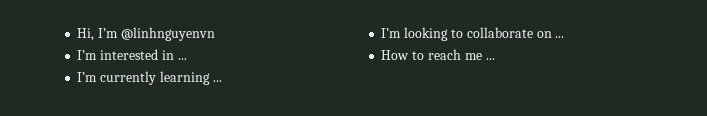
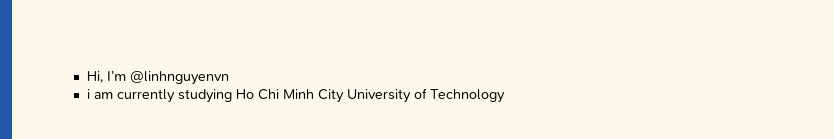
[77,49,187,60] [77,71,222,85] [381,27,565,41] [381,49,495,60] I’m interested in ... // I’m currently learning ... // I’m looking to collaborate on ... // How to reach me ... -> [86,88,505,103] i am currently studying Ho Chi Minh City University of Technology

